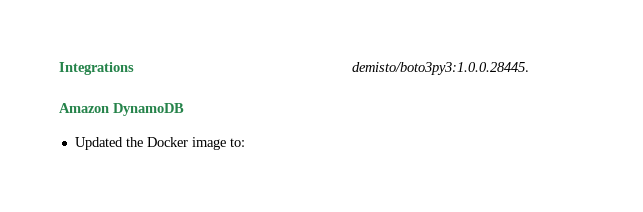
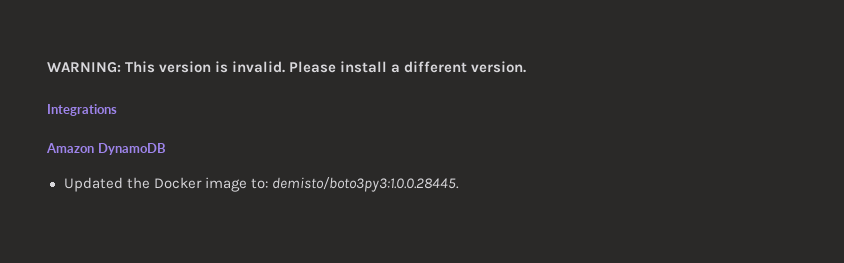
(59, 68) none -> [47,61,527,73] WARNING: This version is invalid. Please install a different version. //

